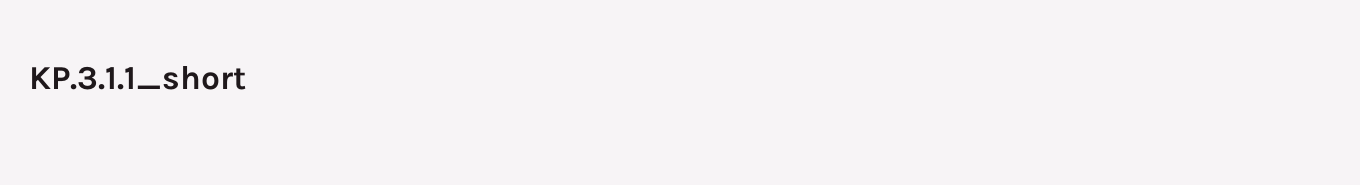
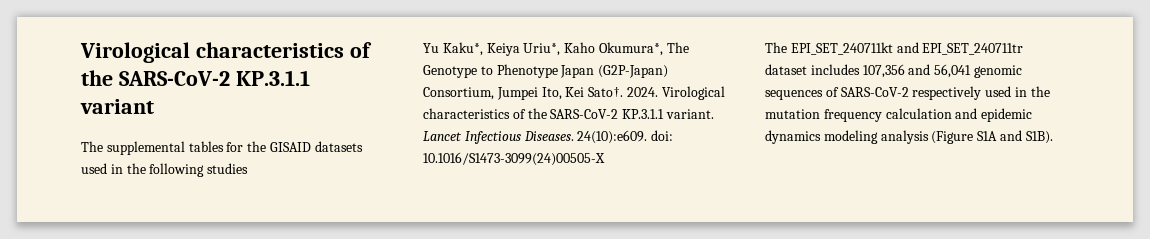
[29,66,246,90] KP.3.1.1_short -> [80,42,372,63] [81,70,310,86] [80,99,154,114] [81,141,363,155] [81,163,249,177] [423,42,689,56] [423,64,669,78] [423,86,725,100] [423,108,714,119] [423,130,674,144] [423,152,605,166] [765,42,1024,55] [765,64,1022,78] [765,86,1050,100] [765,108,1033,122] [765,130,1053,144] Virological characteristics of the SARS-CoV-2 KP.3.1.1 variant // The supplemental tables for the GISAID datasets used in the following studies // Yu Kaku*, Keiya Uriu*, Kaho Okumura*, The Genotype to Phenotype Japan (G2P-Japan) Consortium, Jumpei Ito, Kei Sato†. 2024. Virological characteristics of the SARS-CoV-2 KP.3.1.1 variant. Lancet Infectious Diseases. 24(10):e609. doi: 10.1016/S1473-3099(24)00505-X // The EPI_SET_240711kt and EPI_SET_240711tr dataset includes 107,356 and 56,041 genomic sequences of SARS-CoV-2 respectively used in the mutation frequency calculation and epidemic dynamics modeling analysis (Figure S1A and S1B).

